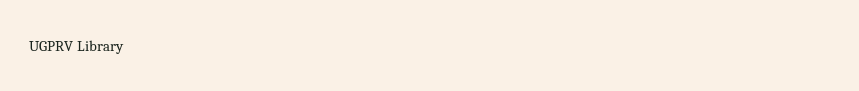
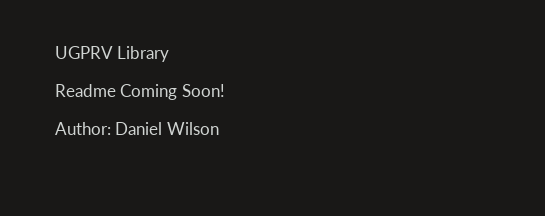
(124, 47) none -> [55,84,225,100] [55,122,219,135] // Readme Coming Soon! // Author: Daniel Wilson

